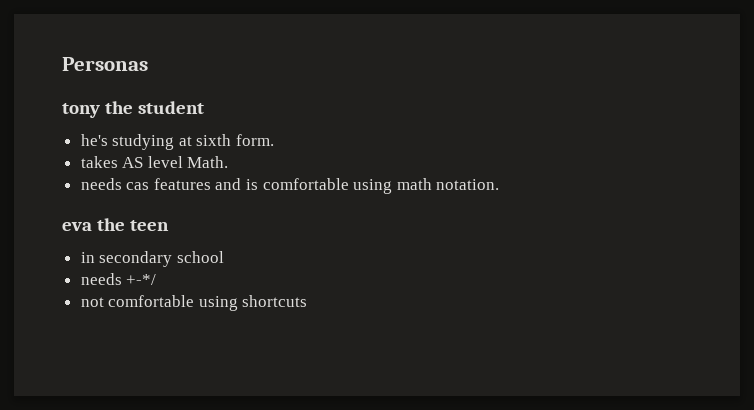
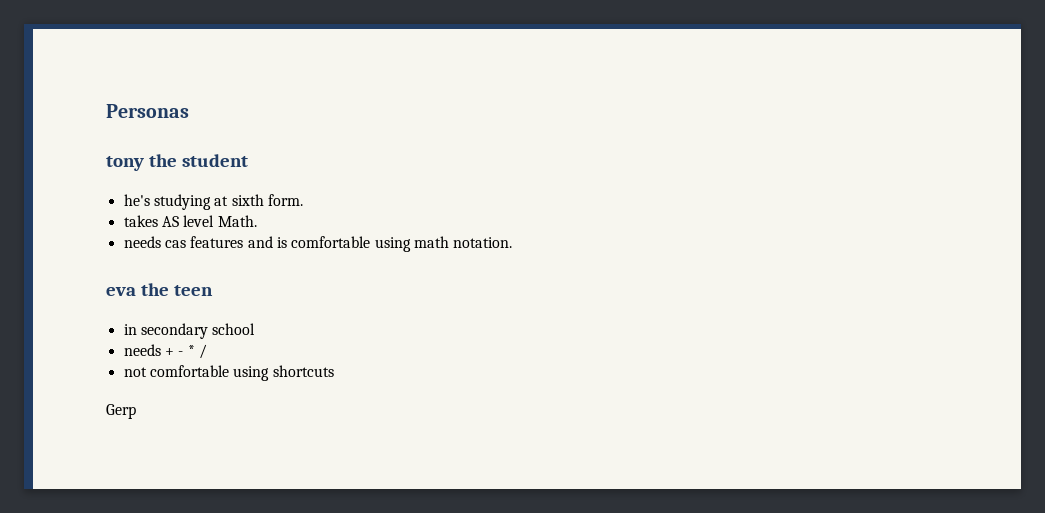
[126,274,157,285] +-*/ -> [164,344,207,359] + - * /
(308, 301) none -> [106,404,136,419] // Gerp

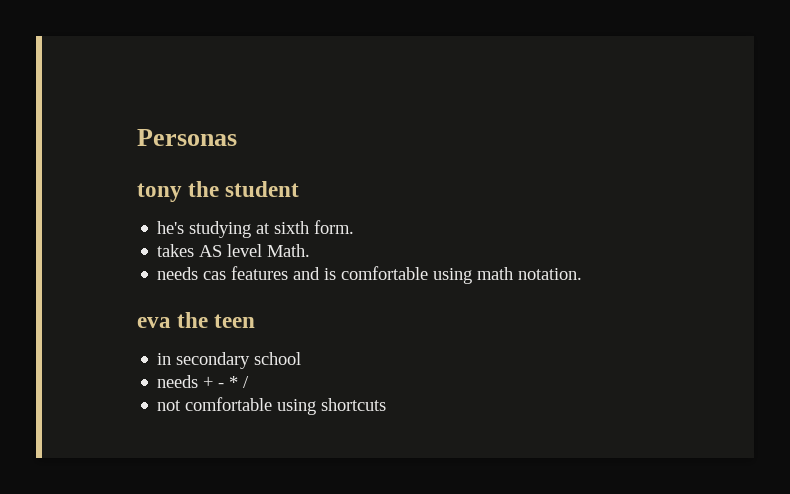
[106,404,136,419] // Gerp -> (387, 404) none

